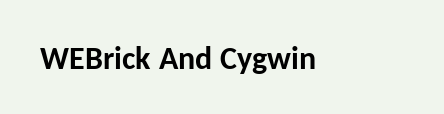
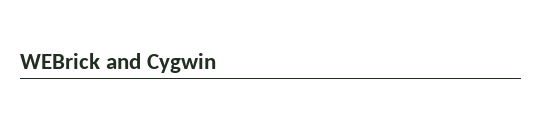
[158,46,212,69] And -> [106,53,142,69] and

